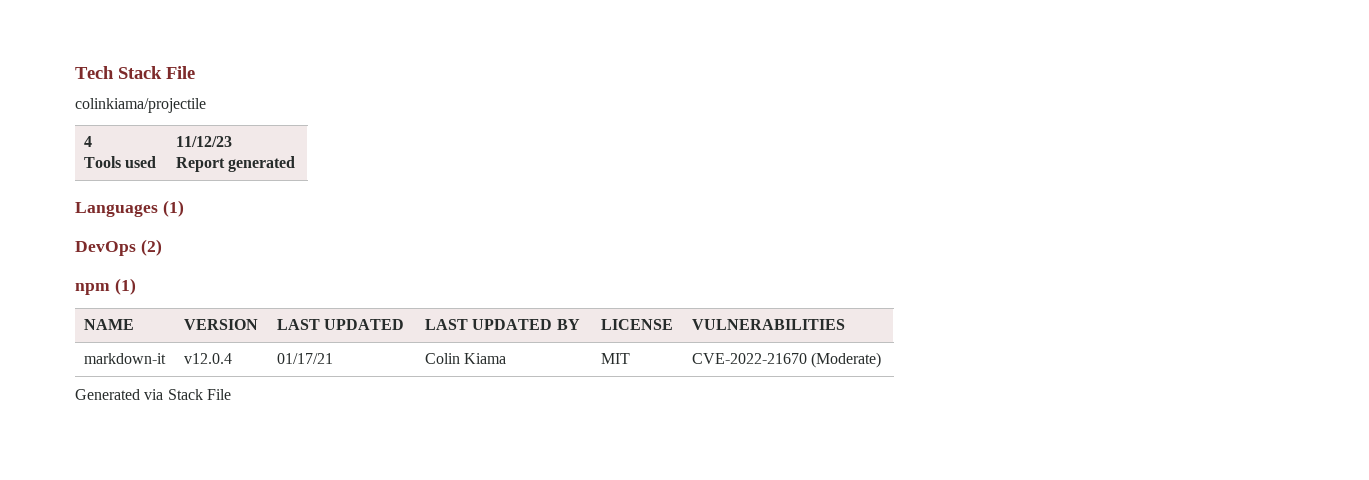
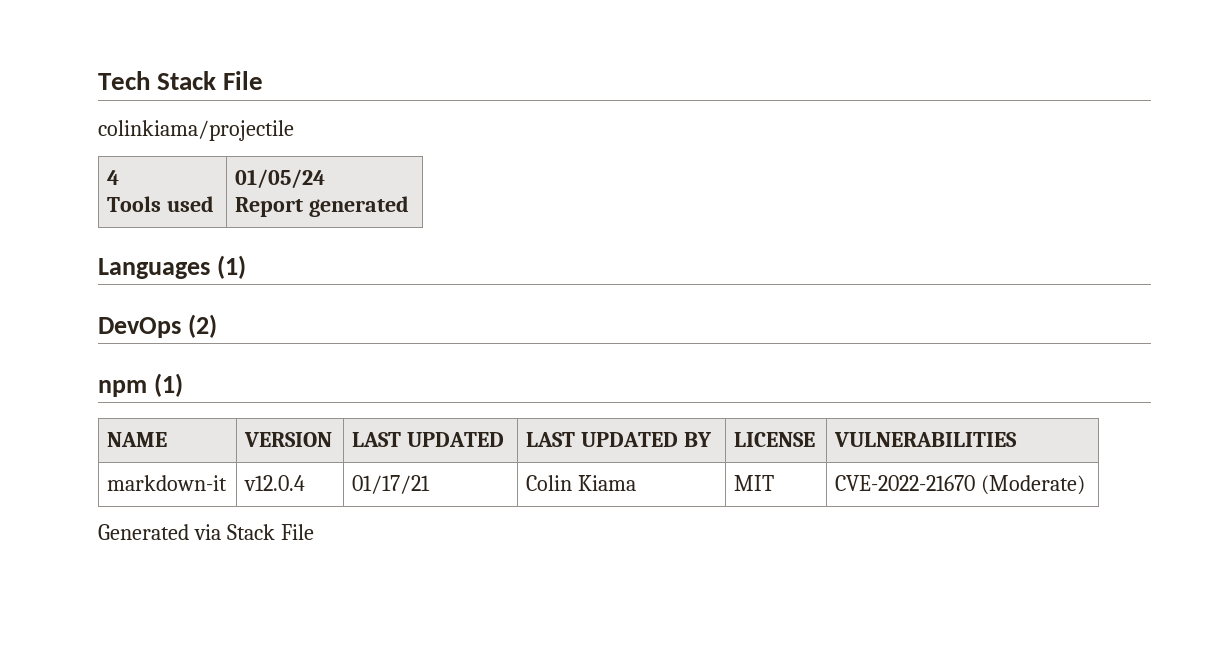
[176,136,233,147] 11/12/23 -> [235,169,326,189] 01/05/24

